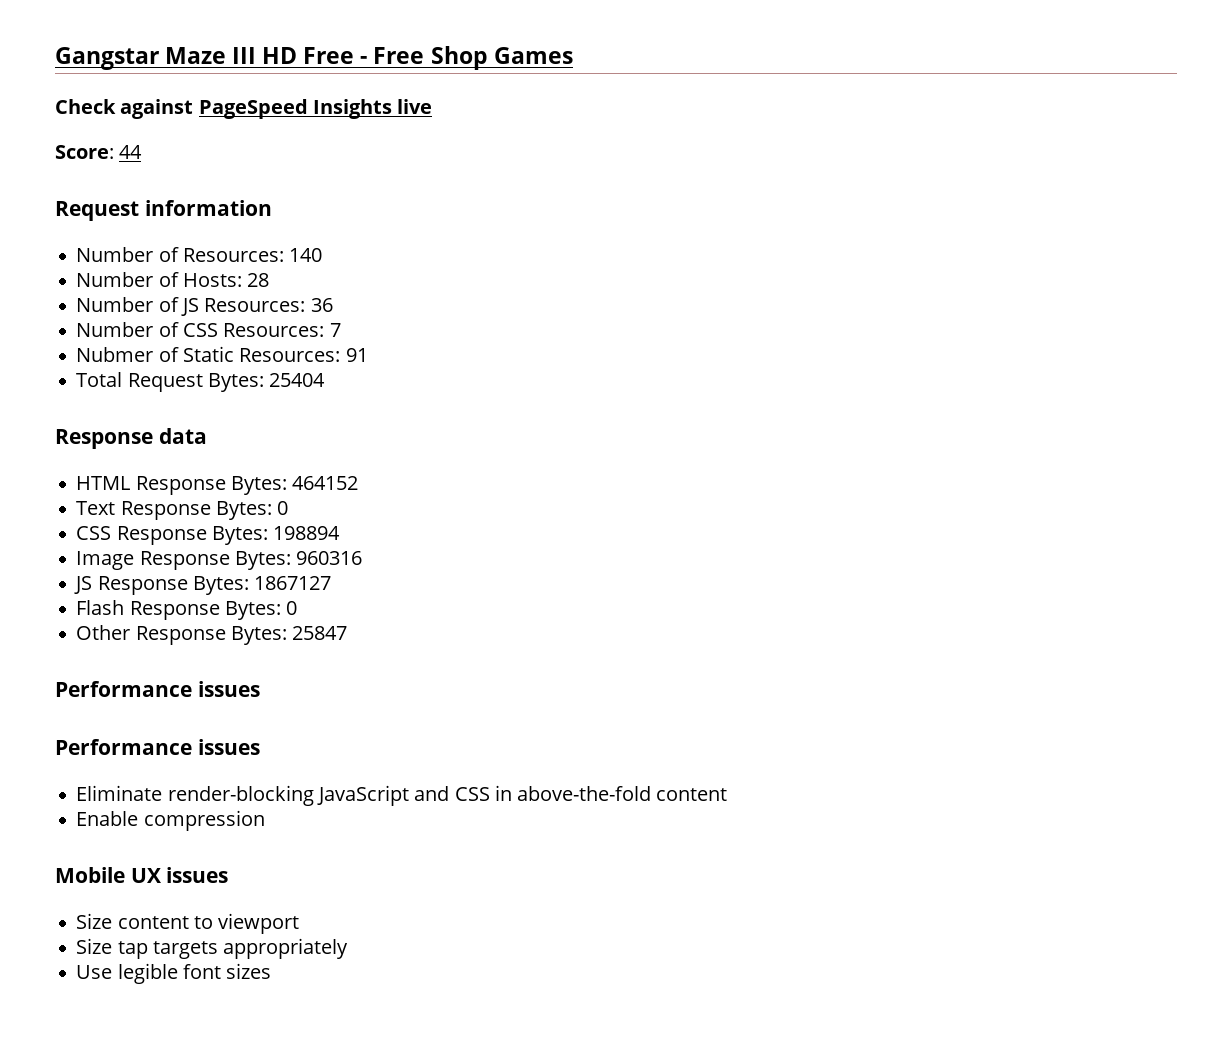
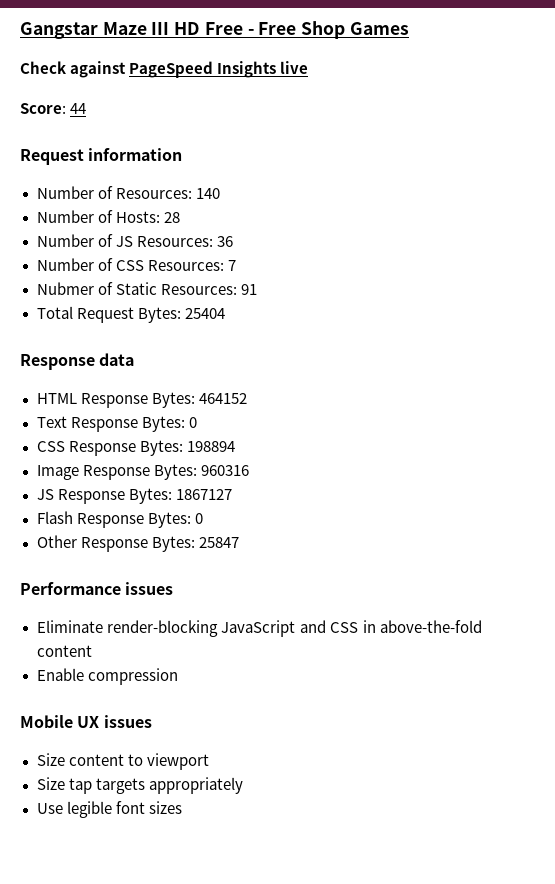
[55,739,260,755] // Performance issues -> (174, 588) none

